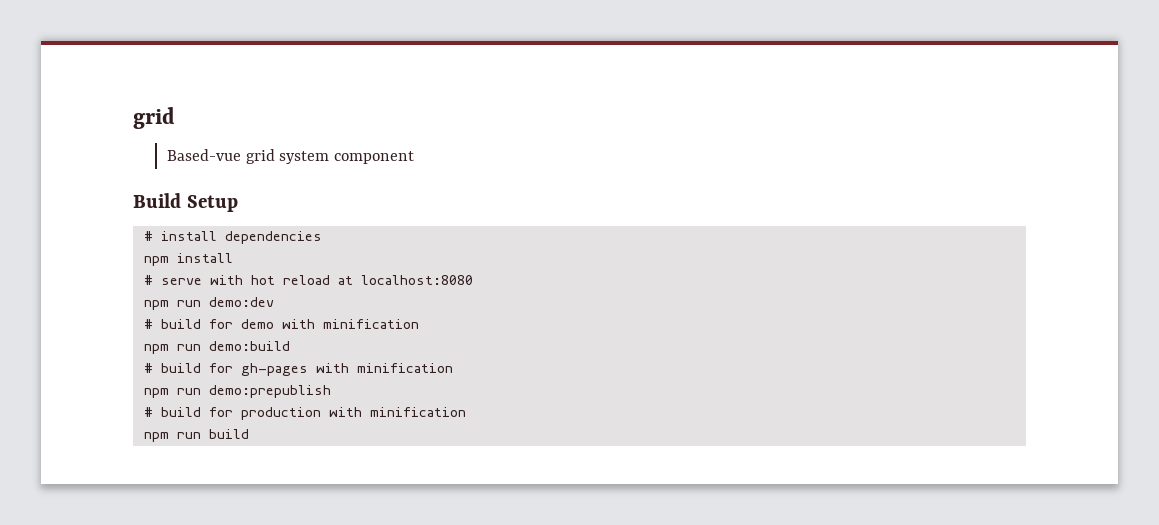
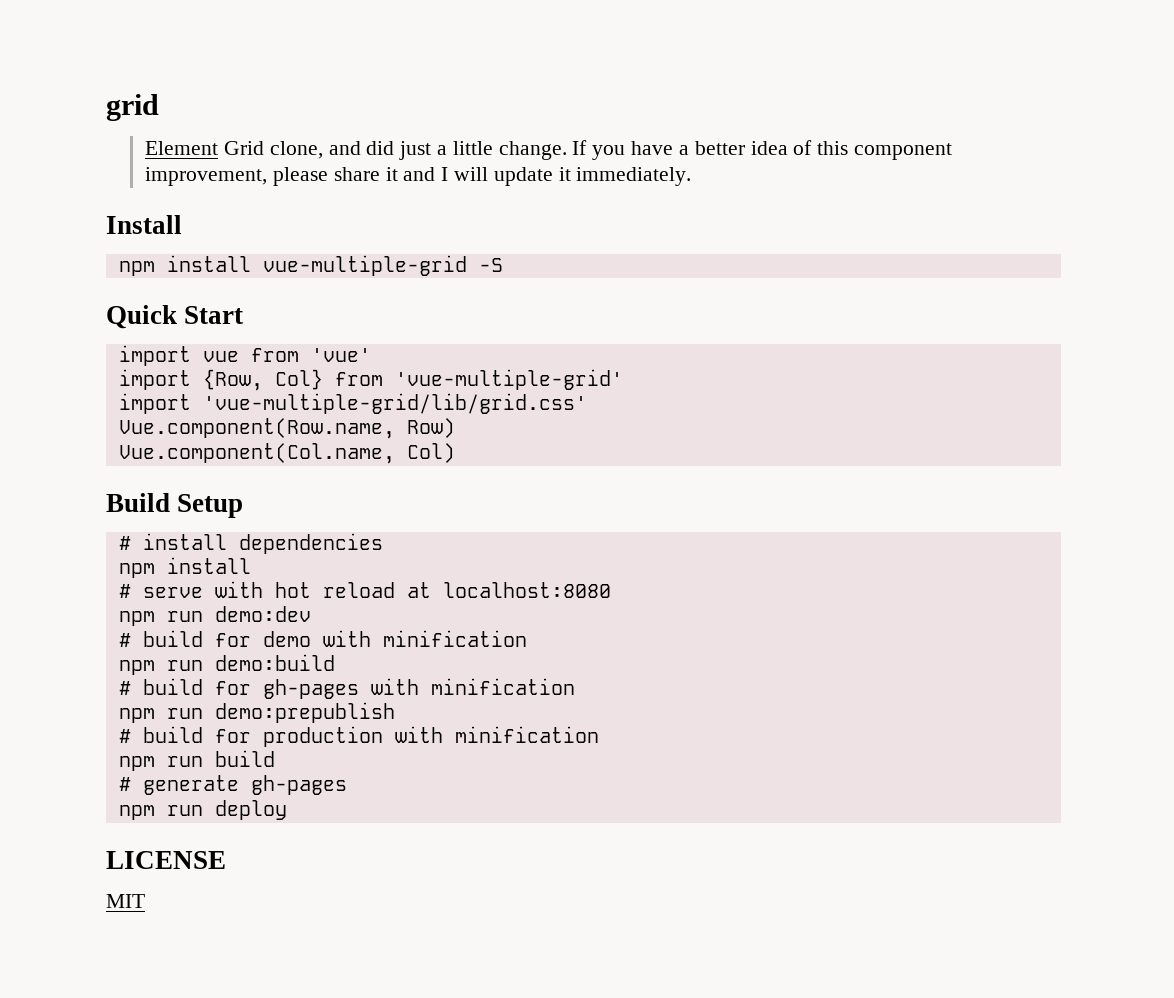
[166,149,415,164] Based-vue grid system component -> [145,140,952,160] [145,167,692,186] [106,215,182,234] [118,255,503,276] [106,305,244,329] [118,345,371,366] [118,369,623,391] [118,393,587,414] [118,418,455,439] [118,443,455,464] Element Grid clone, and did just a little change. If you have a better idea of this component improvement, please share it and I will update it immediately. // Install // npm install vue-multiple-grid -S // Quick Start // import vue from 'vue' // import {Row, Col} from 'vue-multiple-grid' // import 'vue-multiple-grid/lib/grid.css' // Vue.component(Row.name, Row) // Vue.component(Col.name, Col)
(249, 434) none -> [118,775,347,795] [118,800,287,820] [106,851,226,869] [106,894,145,908] // # generate gh-pages // npm run deploy // LICENSE // MIT

